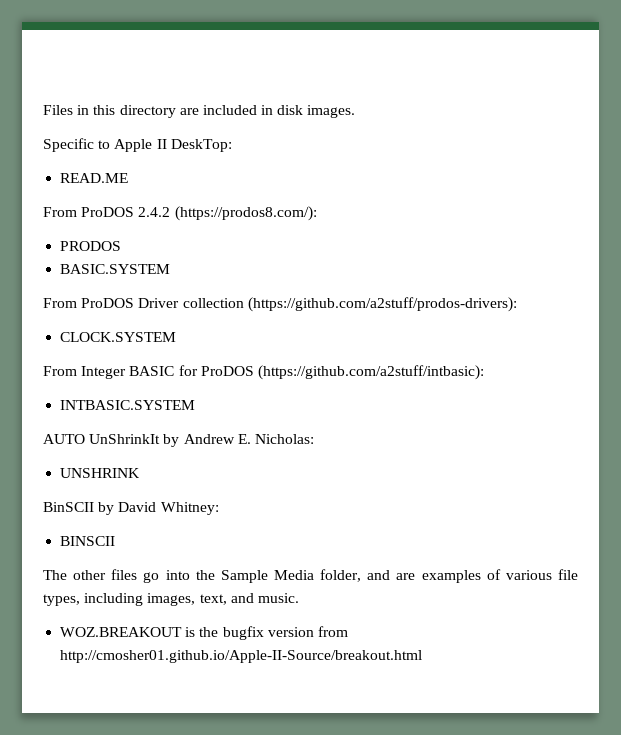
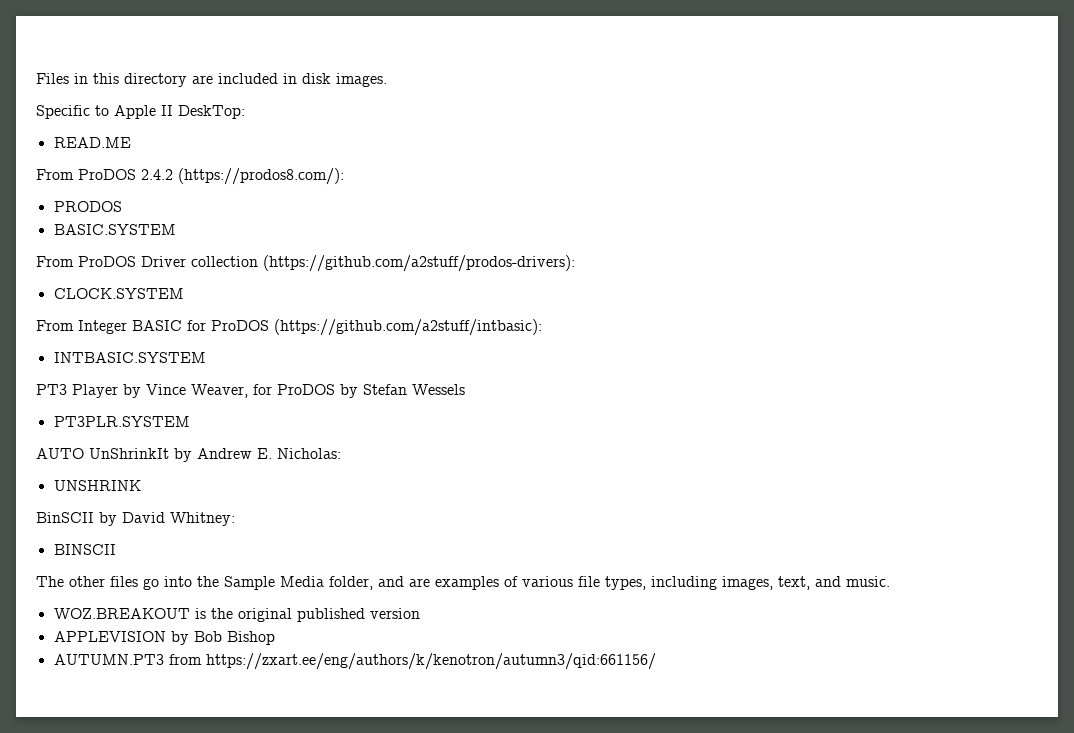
(196, 405) none -> [36,384,465,398] [53,416,190,427] // PT3 Player by Vince Weaver, for ProDOS by Stefan Wessels // PT3PLR.SYSTEM
[222,626,264,640] bugfix -> [237,608,365,622] original published
[317,626,348,637] [60,650,423,663] from http://cmosher01.github.io/Apple-II-Source/breakout.html -> [53,631,275,645] [53,653,656,670] // APPLEVISION by Bob Bishop // AUTUMN.PT3 from https://zxart.ee/eng/authors/k/kenotron/autumn3/qid:661156/

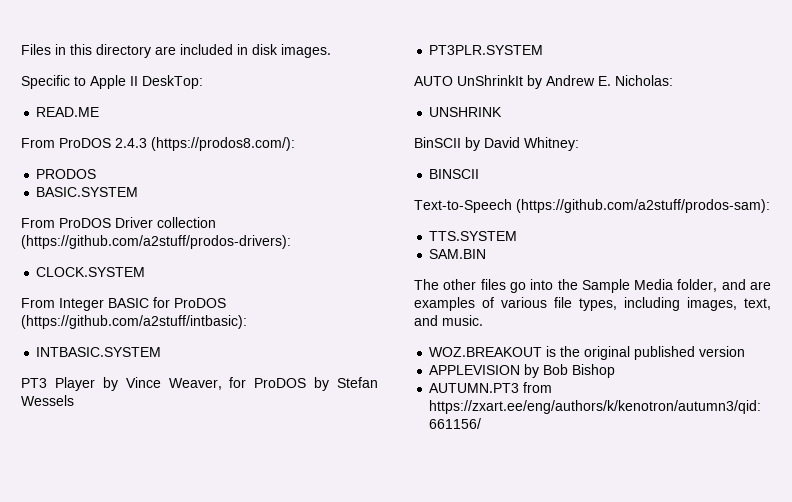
[141,169,173,180] 2.4.2 -> [115,138,147,148] 2.4.3
(116, 549) none -> [414,199,770,213] [429,231,518,241] [429,249,487,259] // Text-to-Speech (https://github.com/a2stuff/prodos-sam): // TTS.SYSTEM // SAM.BIN

